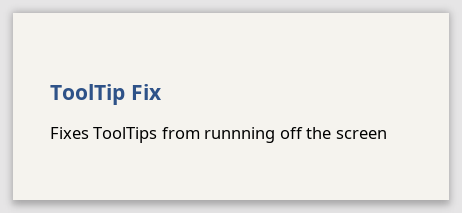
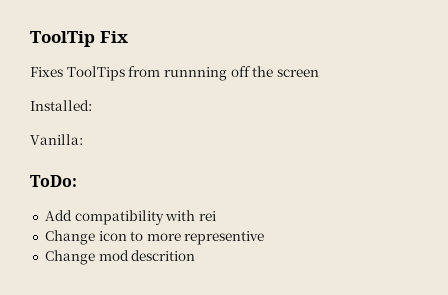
(387, 134) none -> [30,100,92,111] [30,134,83,145] [30,175,77,187] [44,210,216,225] [44,230,265,245] [44,250,196,265] // Installed: // Vanilla: // ToDo: // Add compatibility with rei // Change icon to more representive // Change mod descrition

